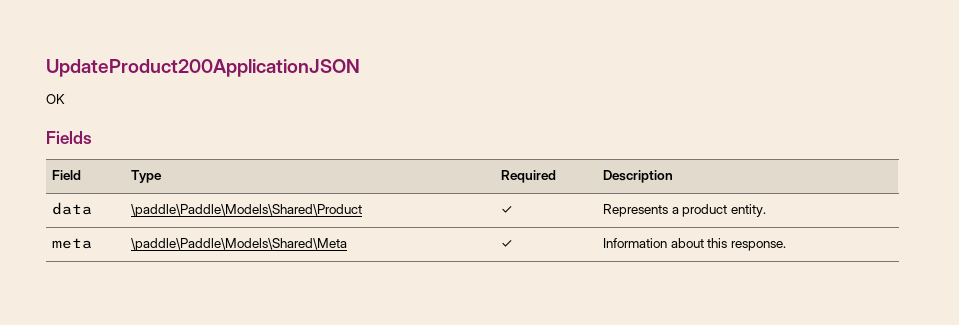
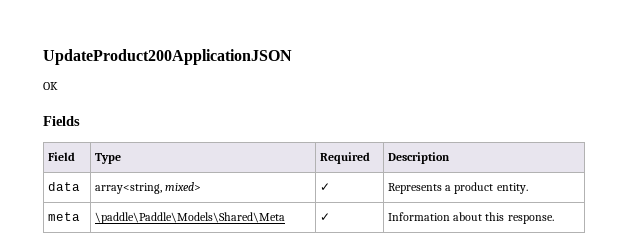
[130,204,362,217] \paddle\Paddle\Models\Shared\Product -> [94,182,202,194] array<string, mixed>

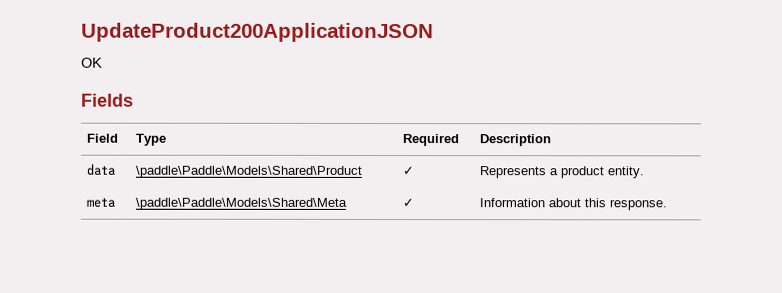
[94,182,202,194] array<string, mixed> -> [134,165,362,178] \paddle\Paddle\Models\Shared\Product

